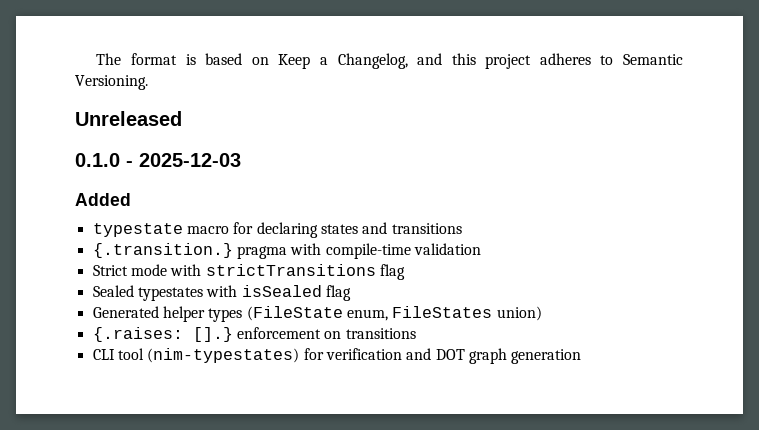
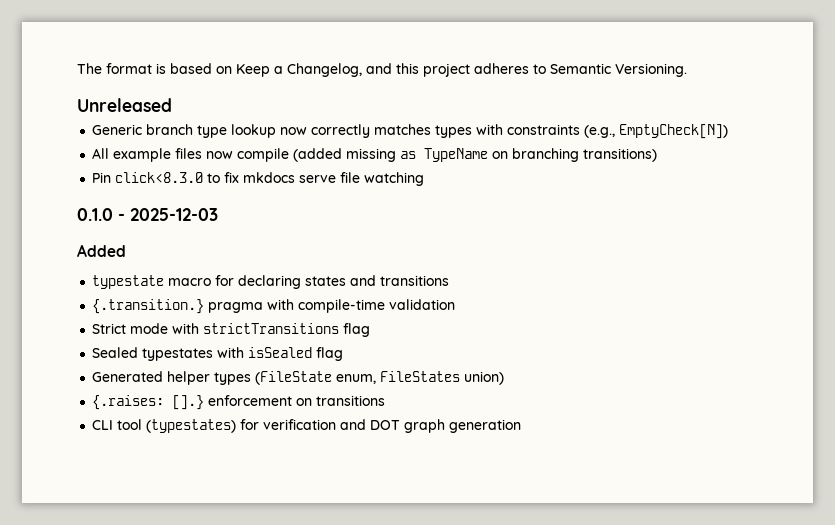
(182, 118) none -> [92,124,729,139] [92,148,658,162] [92,172,425,186] // Generic branch type lookup now correctly matches types with constraints (e.g., EmptyCheck[N]) // All example files now compile (added missing as TypeName on branching transitions) // Pin click<8.3.0 to fix mkdocs serve file watching
[147,348,300,363] (nim-typestates) -> [146,419,237,433] (typestates)

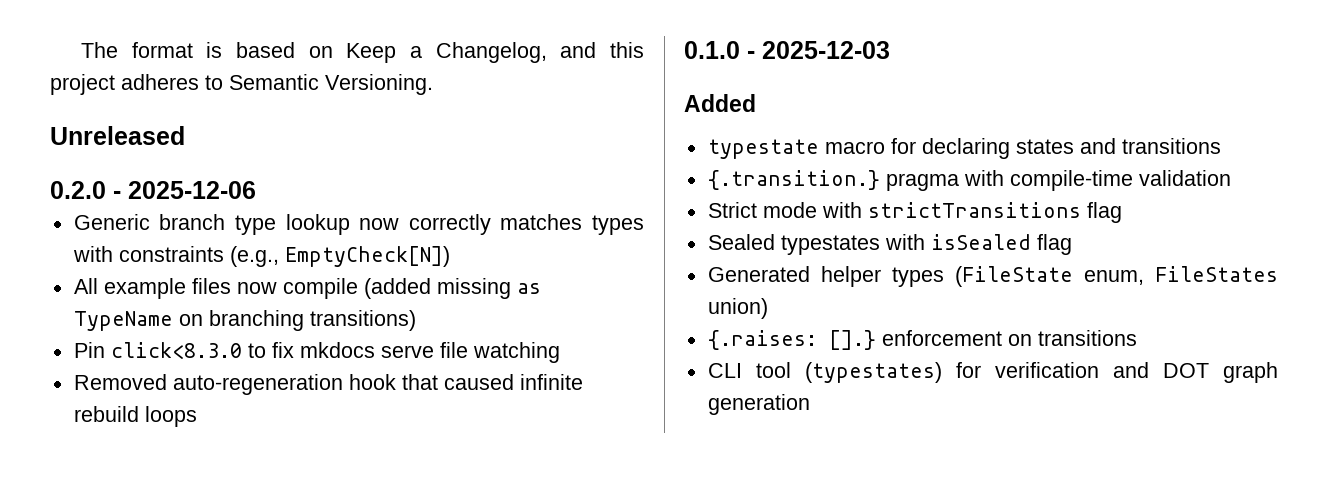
(172, 105) none -> [50,181,256,199] // 0.2.0 - 2025-12-06
(425, 179) none -> [73,374,583,395] [73,406,197,427] // Removed auto-regeneration hook that caused infinite rebuild loops

